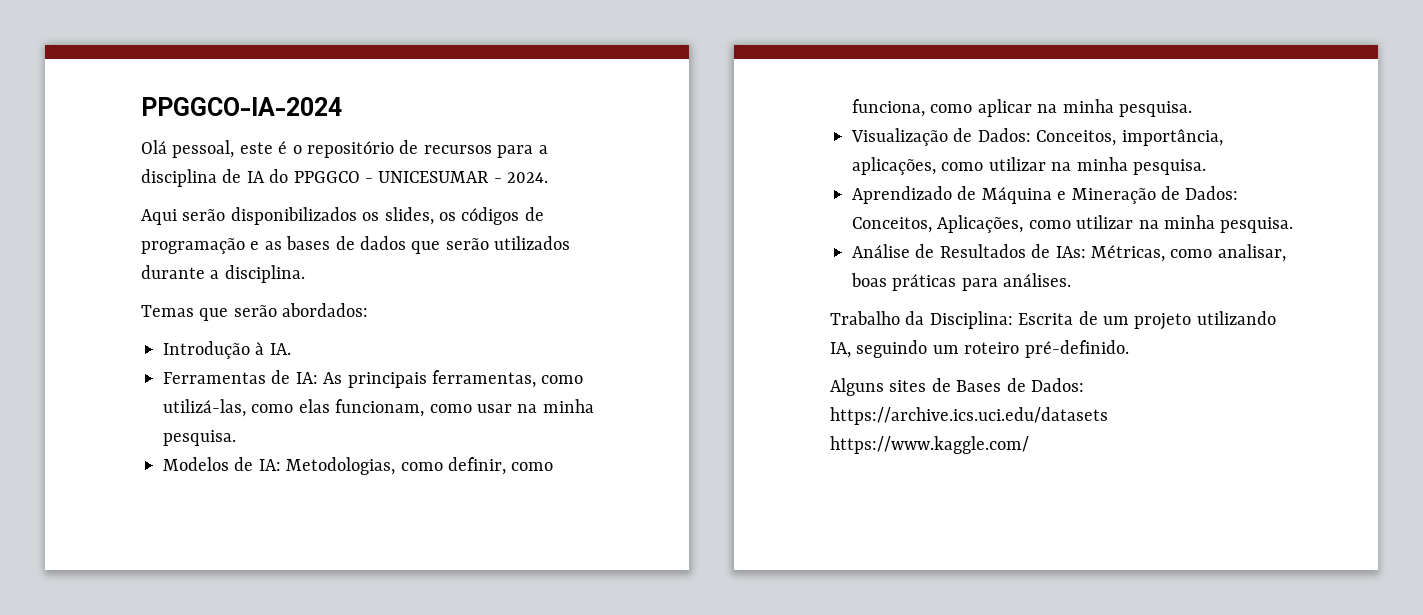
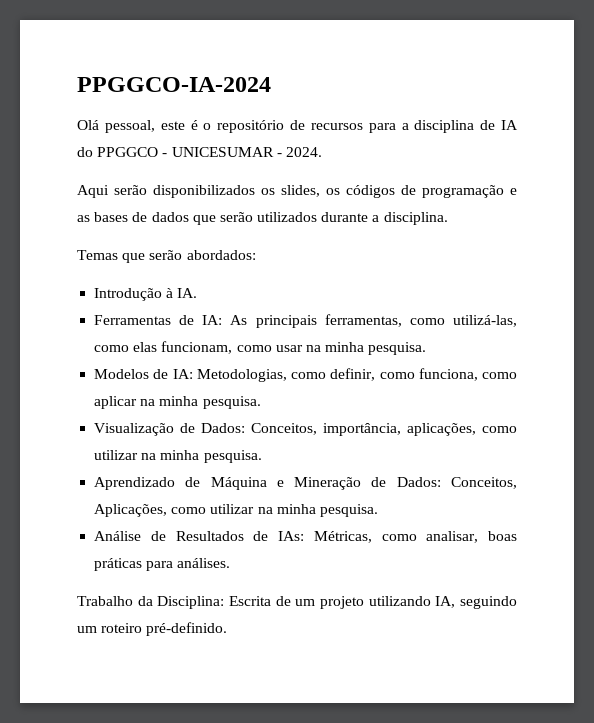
[830,378,1084,396] [830,407,1108,425] [830,436,1029,454] // Alguns sites de Bases de Dados: https://archive.ics.uci.edu/datasets https://www.kaggle.com/ -> (228, 629) none

